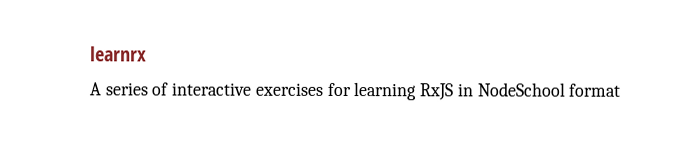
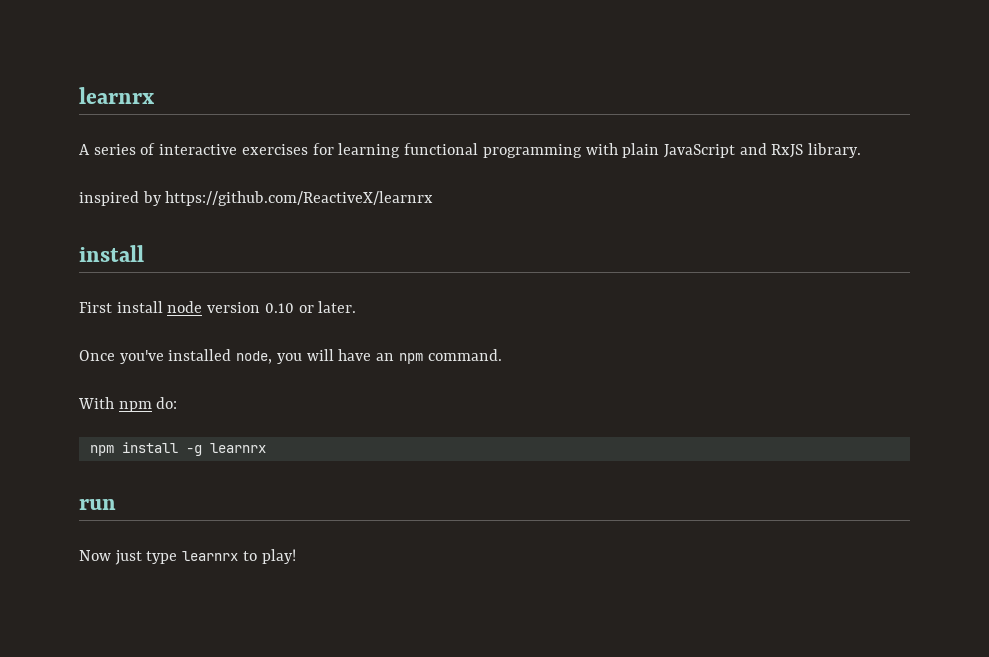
[419,82,622,101] RxJS in NodeSchool format -> [404,143,862,158] [79,191,434,206] [79,245,144,262] [79,301,357,313] [79,349,502,364] [78,397,178,412] [89,442,266,456] [79,499,116,510] [79,549,296,565] functional programming with plain JavaScript and RxJS library. // inspired by https://github.com/ReactiveX/learnrx // install // First install node version 0.10 or later. // Once you've installed node, you will have an npm command. // With npm do: // npm install -g learnrx // run // Now just type learnrx to play!

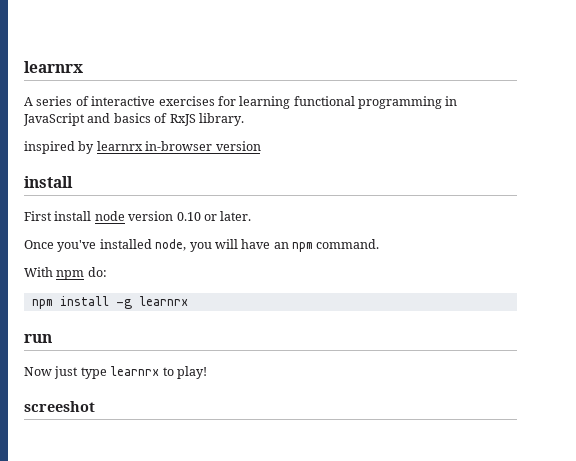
[585,143,767,158] with plain JavaScript and -> [445,96,458,106] [23,113,168,126] in JavaScript and basics of
[165,191,434,206] https://github.com/ReactiveX/learnrx -> [96,141,261,151] learnrx in-browser version
(296, 556) none -> [24,401,95,412] // screeshot

